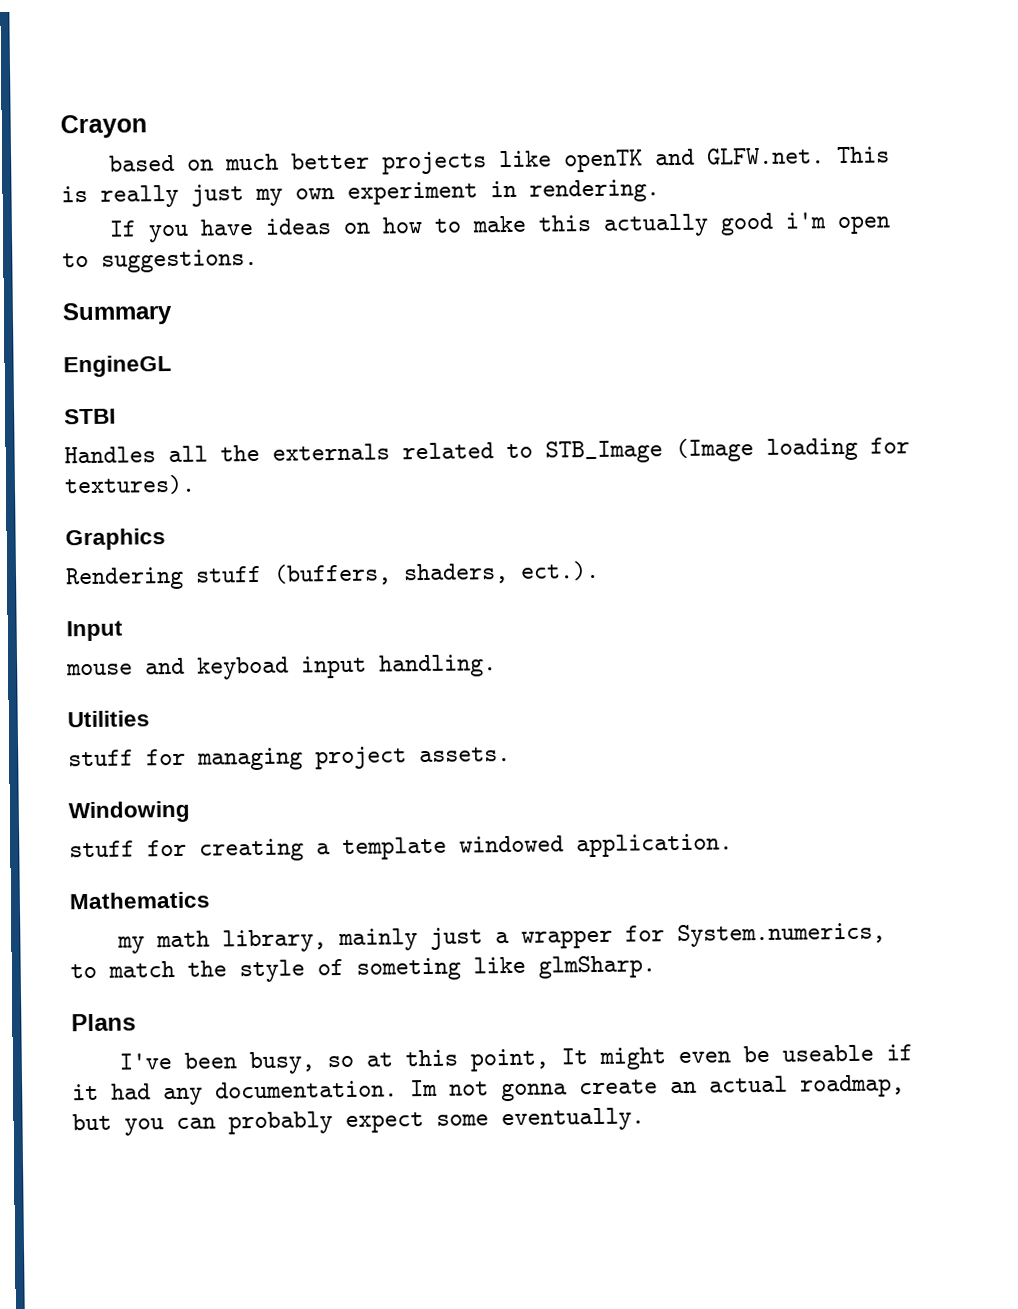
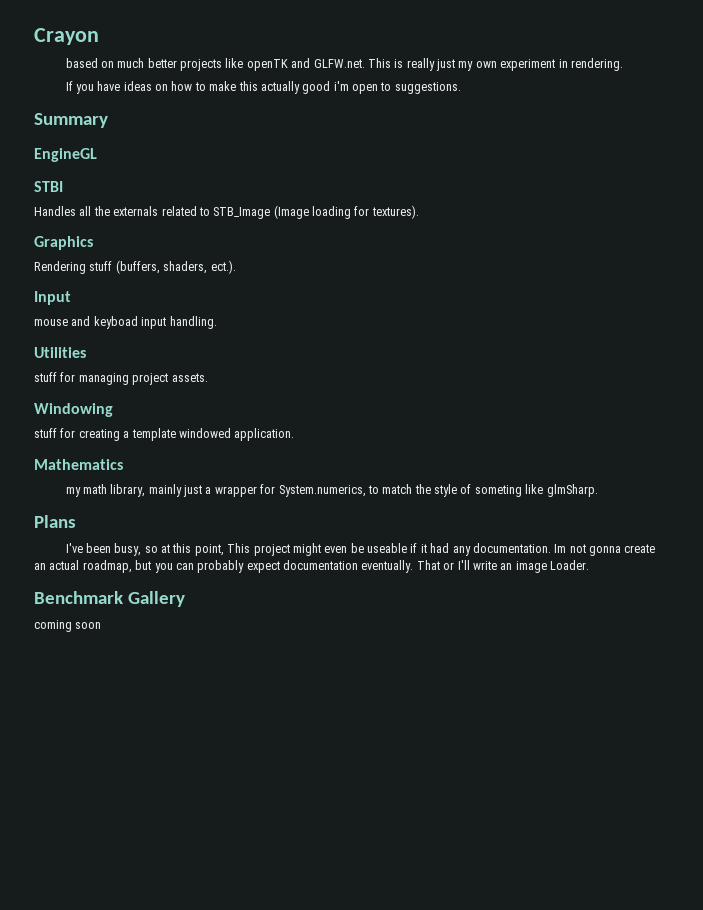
[560,1048,588,1065] It -> [227,543,290,556] This project
[436,1107,645,1132] some eventually. -> [283,560,589,573] [34,591,185,607] [34,620,102,632] documentation eventually. That or I'll write an image Loader. // Benchmark Gallery // coming soon

